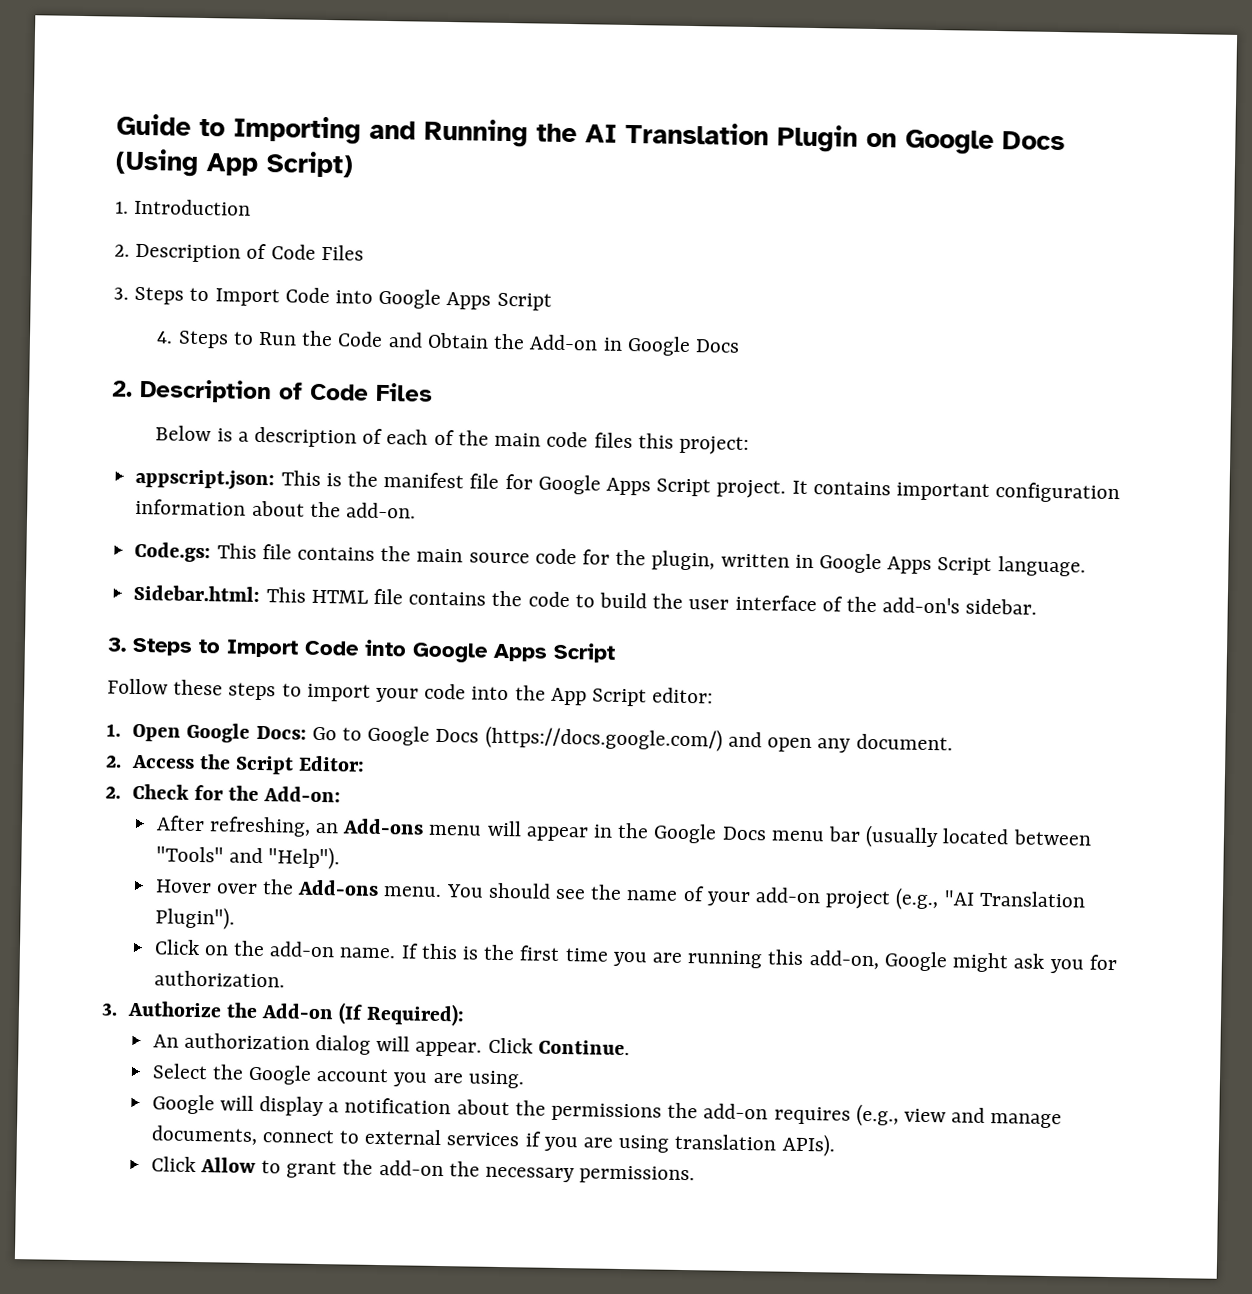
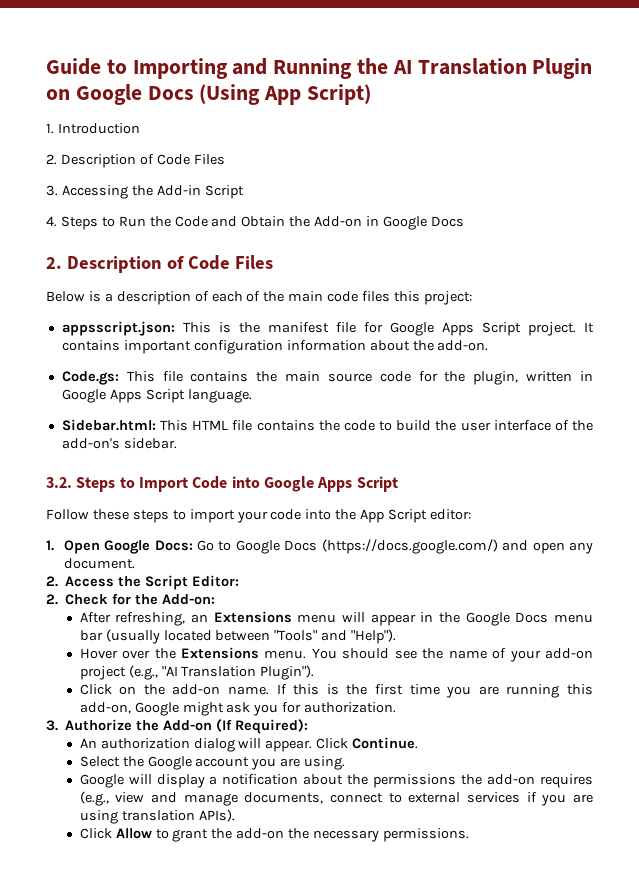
[134,286,492,310] Steps to Import Code into Google Apps -> [61,185,201,199] Accessing the Add-in
[135,468,276,491] appscript.json: -> [61,321,175,336] appsscript.json:
[107,637,127,652] 3. -> [46,477,72,488] 3.2.
[342,818,425,835] Add-ons -> [213,611,292,623] Extensions
[297,879,380,896] Add-ons -> [181,647,260,659] Extensions

